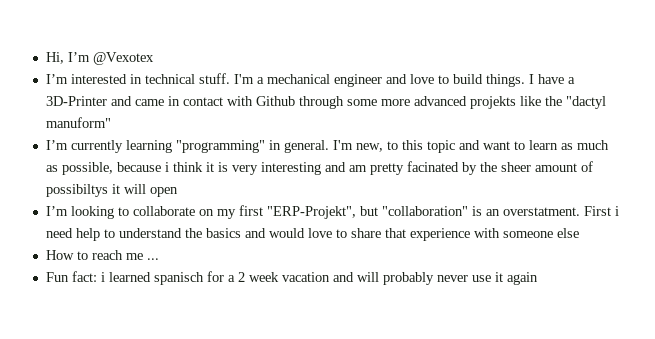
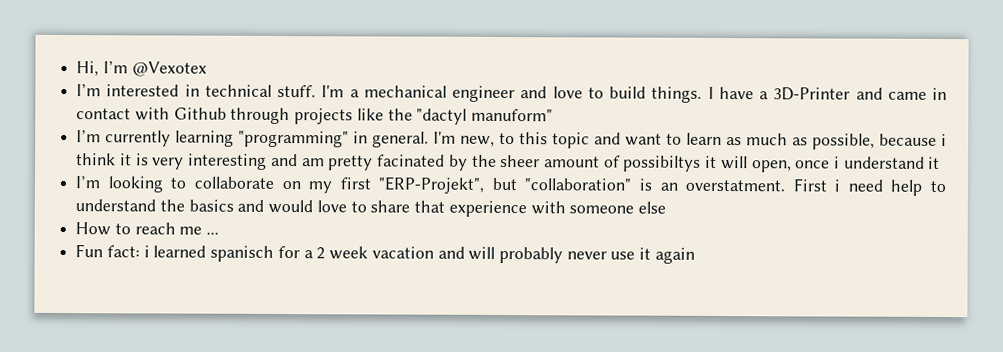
[346,96,516,109] some more advanced projekts -> [294,108,354,125] projects
[149,187,178,197] open -> [751,156,941,173] open, once i understand it

